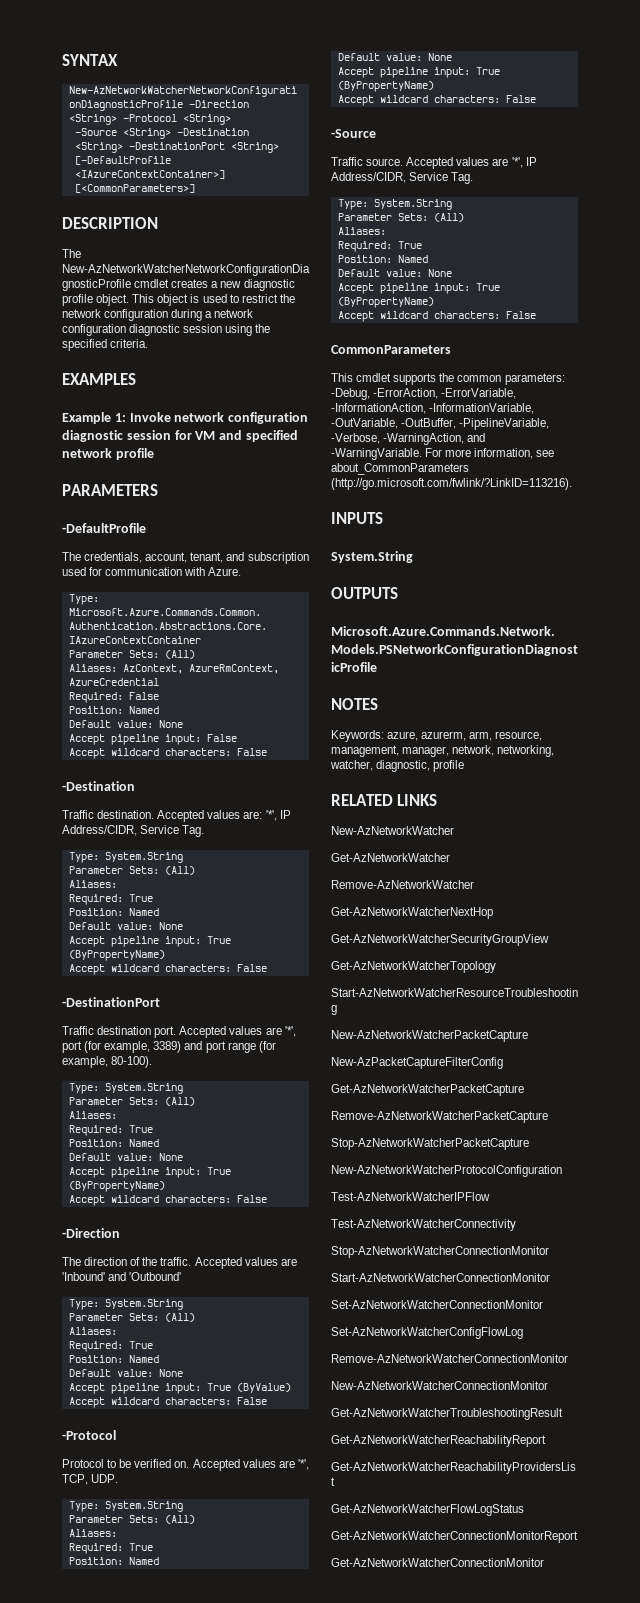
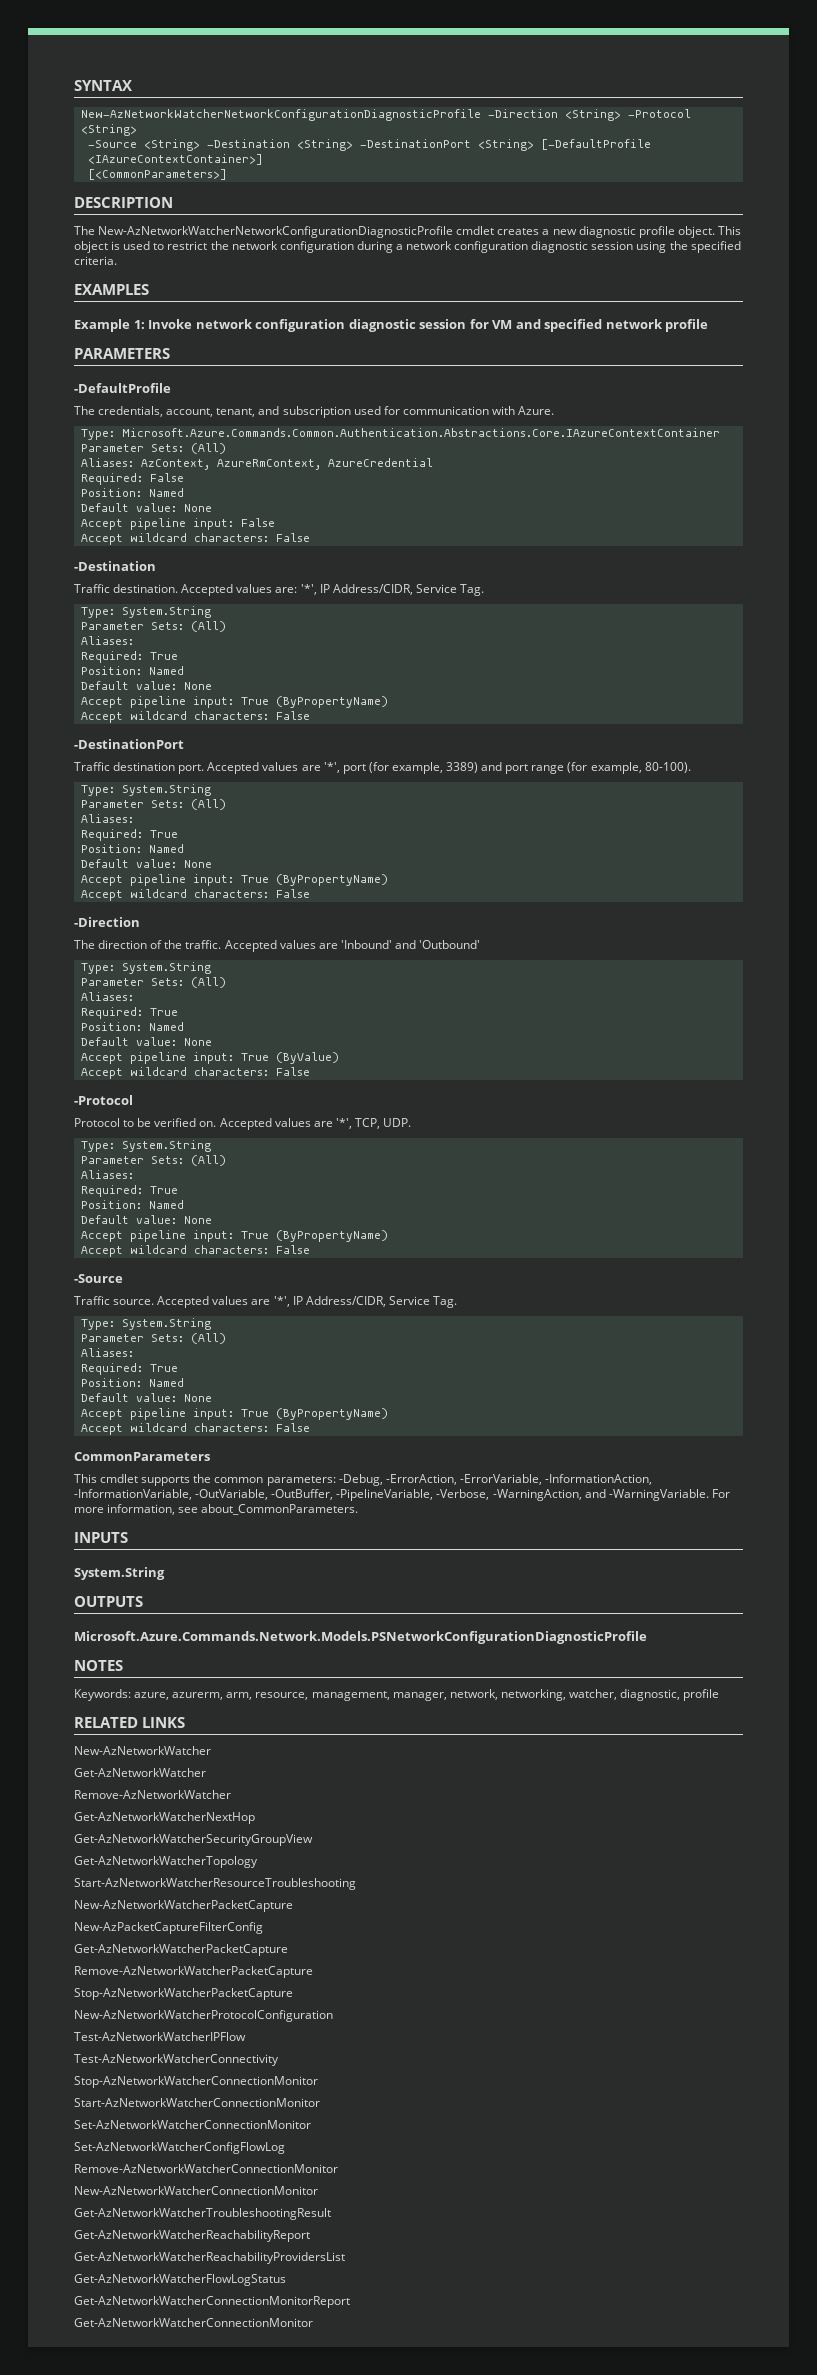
[331,463,469,475] [331,478,572,490] about_CommonParameters (http://go.microsoft.com/fwlink/?LinkID=113216). -> [201,1504,359,1515] about_CommonParameters.

